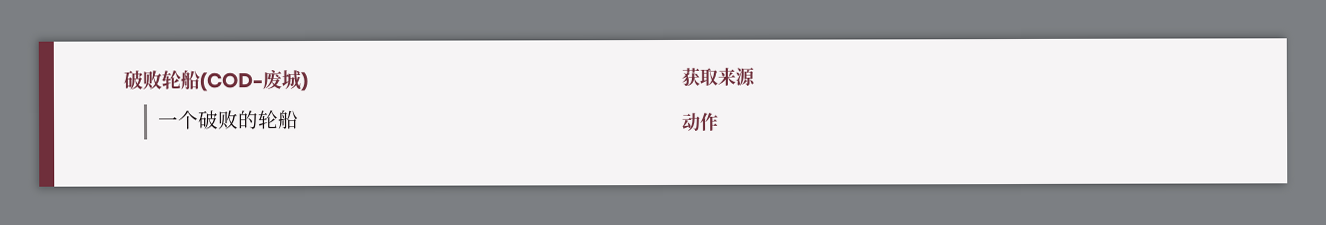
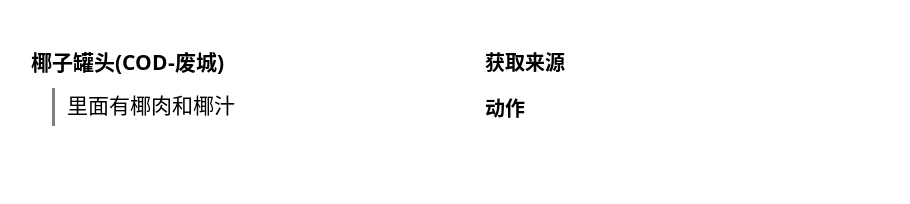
[123,70,200,90] 破败轮船 -> [31,52,115,74] 椰子罐头
[158,110,300,130] 一个破败的轮船 -> [66,95,235,116] 里面有椰肉和椰汁

